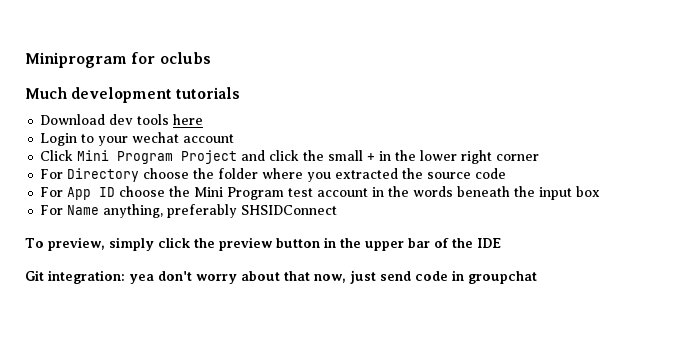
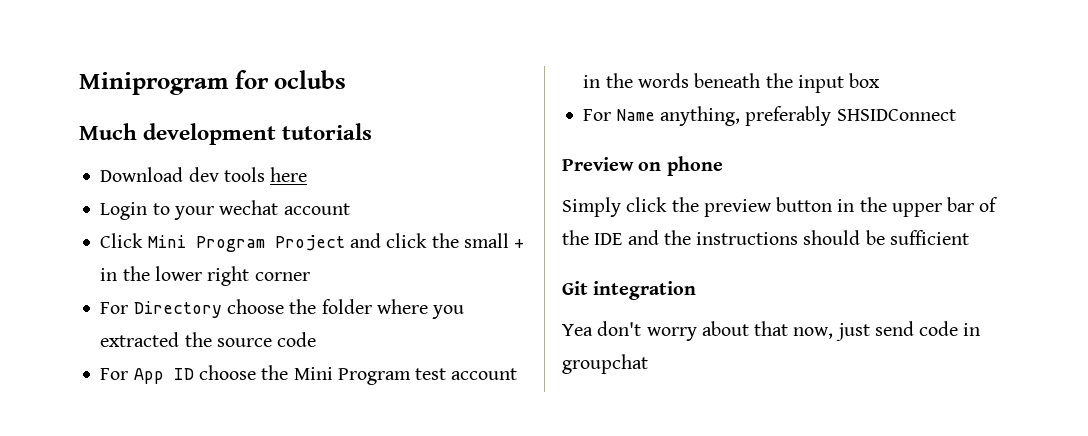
[25,237,154,251] To preview, simply -> [562,156,723,176] [562,197,621,217] Preview on phone // Simply
(501, 243) none -> [627,230,969,245] and the instructions should be sufficient
[48,270,154,284] integration: yea -> [593,281,697,300] [562,324,593,336] integration // Yea

